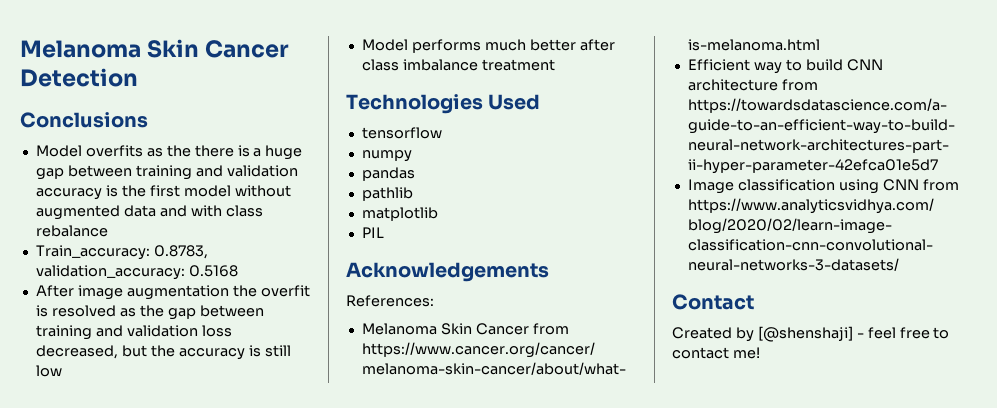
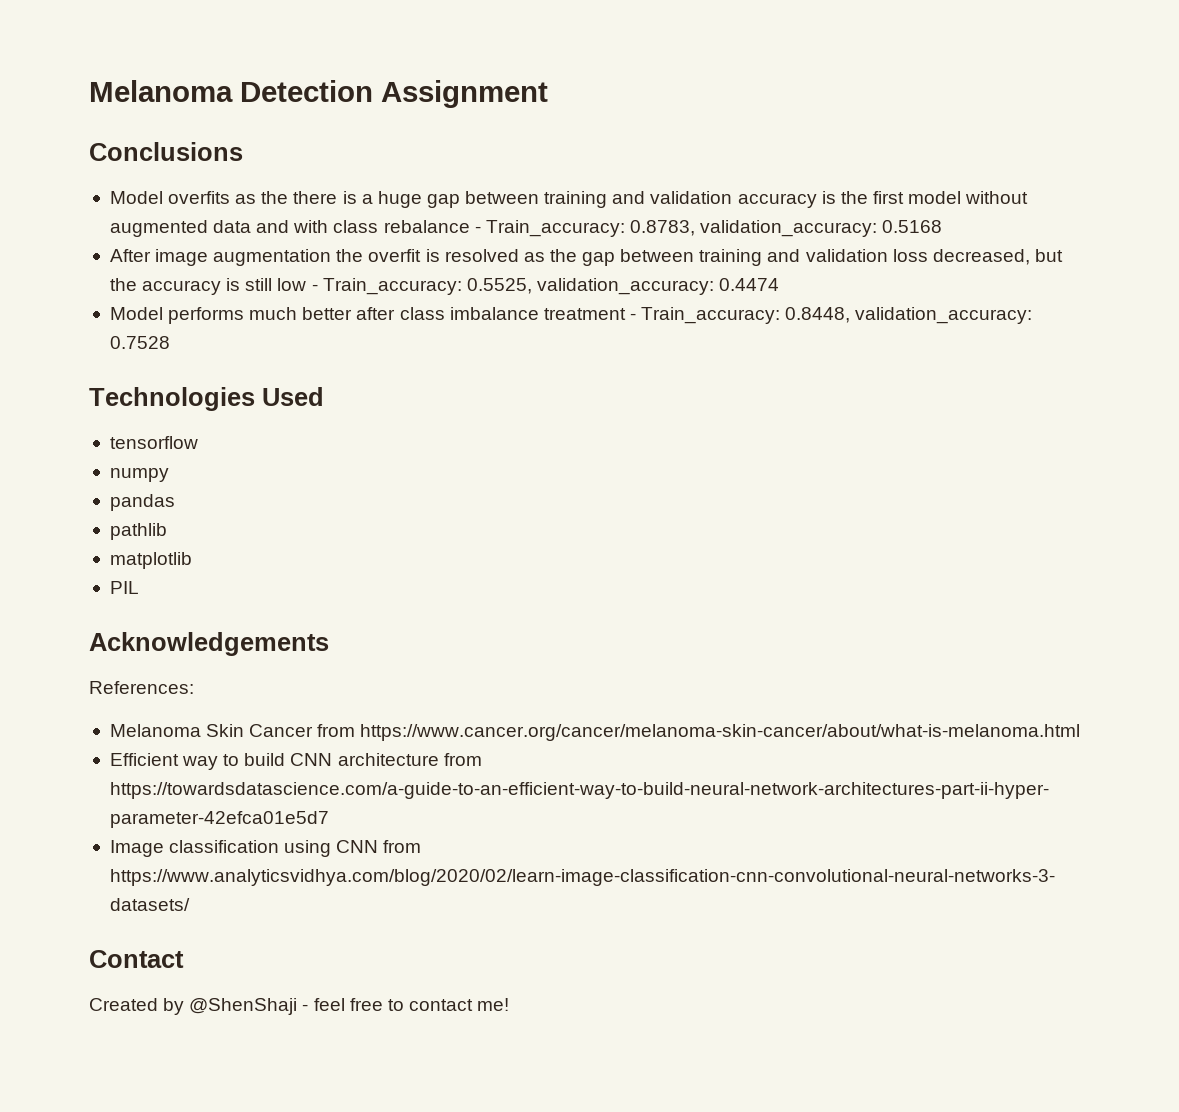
[20,39,290,58] Melanoma Skin Cancer -> [89,80,233,102] Melanoma
(138, 77) none -> [381,80,548,108] Assignment
(108, 231) // -> [474,226,481,233] -
(62, 371) none -> [311,278,780,295] - Train_accuracy: 0.5525, validation_accuracy: 0.4474
(555, 65) none -> [629,307,1033,324] [109,336,170,349] - Train_accuracy: 0.8448, validation_accuracy: 0.7528
[757,326,853,342] [@shenshaji] -> [189,998,298,1015] @ShenShaji

